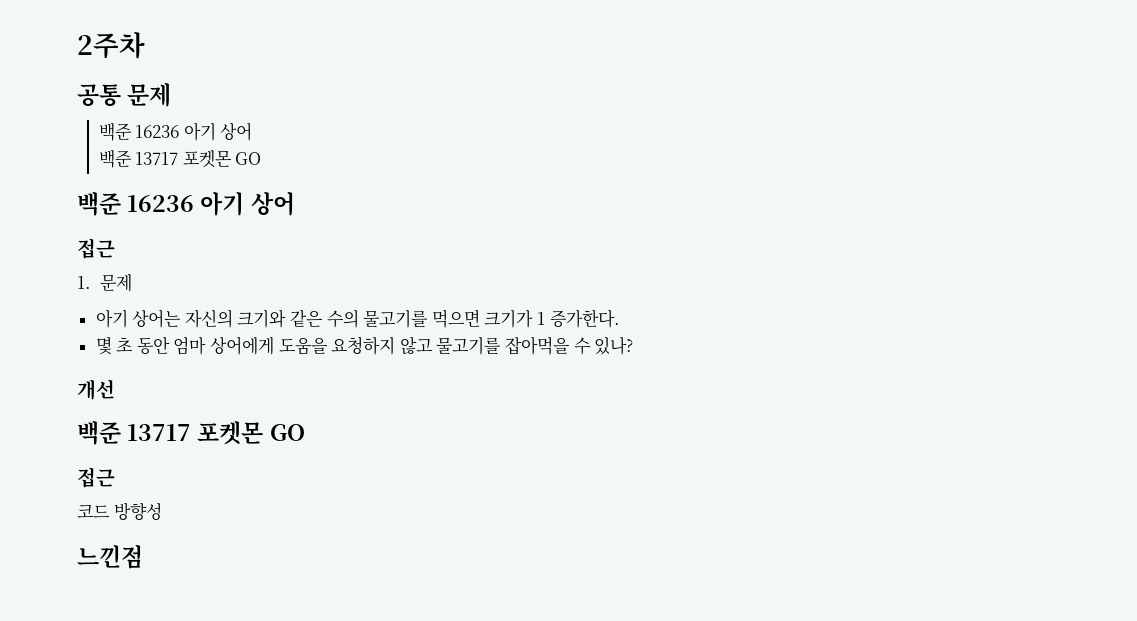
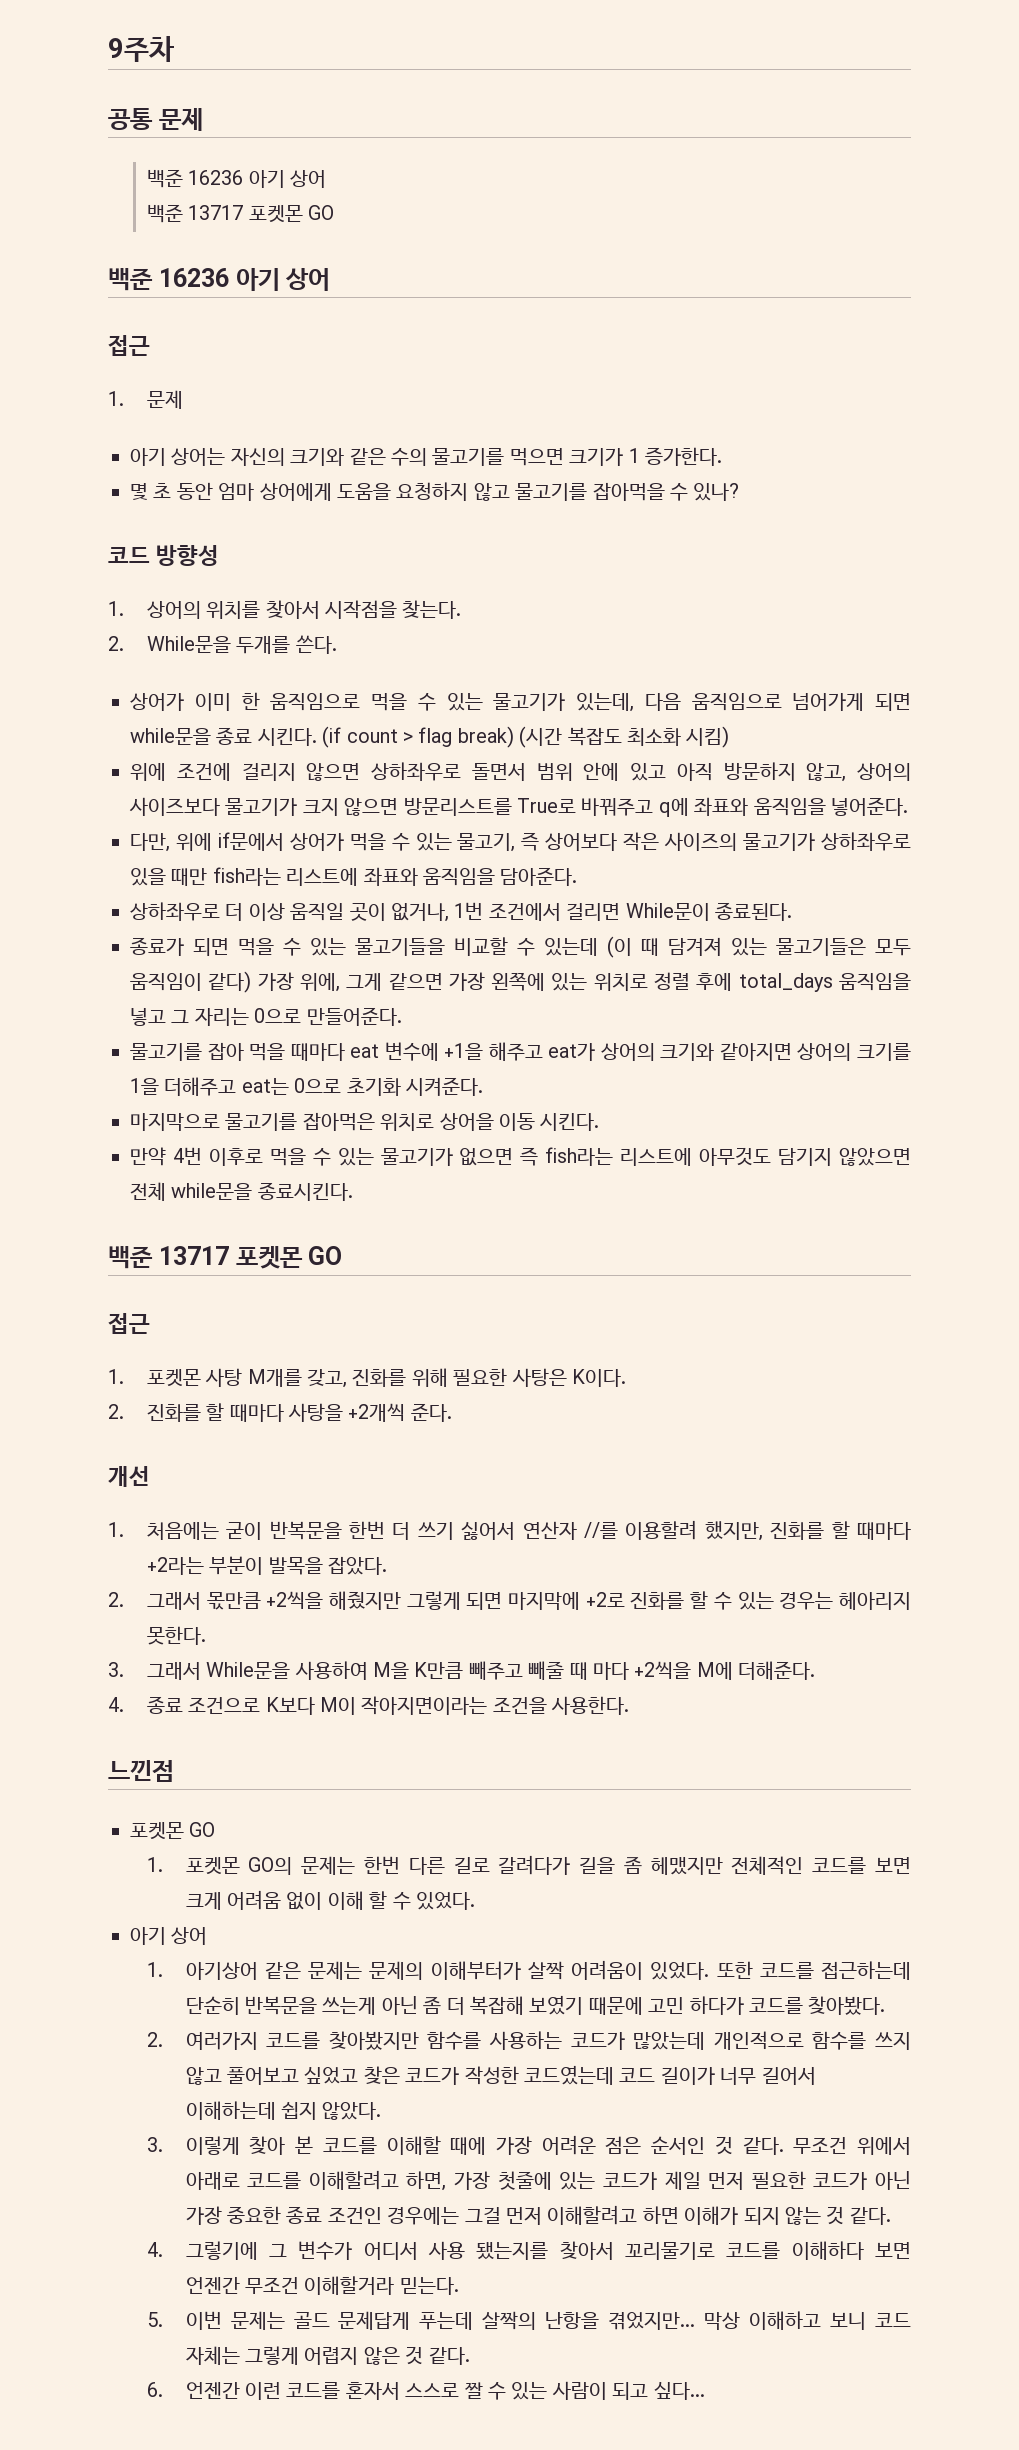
[77,32,145,59] 2주차 -> [108,36,174,62] 9주차
[77,379,115,400] 개선 -> [108,545,220,566] [108,600,462,619] [108,635,337,654] [130,692,911,712] [130,726,730,748] [130,762,911,782] [129,797,908,817] [130,832,911,852] [130,867,578,886] [130,902,792,922] [130,936,911,958] [130,971,911,993] [130,1007,402,1026] [130,1042,912,1061] [130,1077,483,1096] [130,1112,600,1131] [130,1147,911,1166] [130,1182,353,1201] 코드 방향성 // 1. 상어의 위치를 찾아서 시작점을 찾는다. // 2. While문을 두개를 쓴다. // 상어가 이미 한 움직임으로 먹을 수 있는 물고기가 있는데, 다음 움직임으로 넘어가게 되면 while문을 종료 시킨다. (if count > flag break) (시간 복잡도 최소화 시킴) // 위에 조건에 걸리지 않으면 상하좌우로 돌면서 범위 안에 있고 아직 방문하지 않고, 상어의 사이즈보다 물고기가 크지 않으면 방문리스트를 True로 바꿔주고 q에 좌표와 움직임을 넣어준다. // 다만, 위에 if문에서 상어가 먹을 수 있는 물고기, 즉 상어보다 작은 사이즈의 물고기가 상하좌우로 있을 때만 fish라는 리스트에 좌표와 움직임을 담아준다. // 상하좌우로 더 이상 움직일 곳이 없거나, 1번 조건에서 걸리면 While문이 종료된다. // 종료가 되면 먹을 수 있는 물고기들을 비교할 수 있는데 (이 때 담겨져 있는 물고기들은 모두 움직임이 같다) 가장 위에, 그게 같으면 가장 왼쪽에 있는 위치로 정렬 후에 total_days 움직임을 넣고 그 자리는 0으로 만들어준다. // 물고기를 잡아 먹을 때마다 eat 변수에 +1을 해주고 eat가 상어의 크기와 같아지면 상어의 크기를 1을 더해주고 eat는 0으로 초기화 시켜준다. // 마지막으로 물고기를 잡아먹은 위치로 상어을 이동 시킨다. // 만약 4번 이후로 먹을 수 있는 물고기가 없으면 즉 fish라는 리스트에 아무것도 담기지 않았으면 전체 while문을 종료시킨다.
[77,502,162,521] [77,545,143,569] 코드 방향성 // 느낀점 -> [108,1368,627,1388] [108,1403,452,1422] [108,1466,150,1487] [108,1520,912,1541] [146,1556,388,1575] [108,1591,911,1610] [146,1626,206,1645] [108,1661,816,1680] [108,1696,630,1715] [108,1760,174,1782] [130,1822,216,1840] [146,1855,911,1875] [185,1890,476,1910] [130,1927,208,1945] [146,1960,911,1980] [185,1995,886,2015] [146,2031,912,2050] [185,2065,816,2085] [185,2101,382,2120] [146,2135,912,2155] [185,2170,912,2191] [185,2205,891,2225] [146,2241,912,2260] [185,2276,459,2295] [146,2311,912,2330] [185,2346,470,2365] [146,2381,705,2400] 1. 포켓몬 사탕 M개를 갖고, 진화를 위해 필요한 사탕은 K이다. // 2. 진화를 할 때마다 사탕을 +2개씩 준다. // 개선 // 1. 처음에는 굳이 반복문을 한번 더 쓰기 싫어서 연산자 //를 이용할려 했지만, 진화를 할 때마다 +2라는 부분이 발목을 잡았다. // 2. 그래서 몫만큼 +2씩을 해줬지만 그렇게 되면 마지막에 +2로 진화를 할 수 있는 경우는 헤아리지 못한다. // 3. 그래서 While문을 사용하여 M을 K만큼 빼주고 빼줄 때 마다 +2씩을 M에 더해준다. // 4. 종료 조건으로 K보다 M이 작아지면이라는 조건을 사용한다. // 느낀점 // 포켓몬 GO // 1. 포켓몬 GO의 문제는 한번 다른 길로 갈려다가 길을 좀 헤맸지만 전체적인 코드를 보면 크게 어려움 없이 이해 할 수 있었다. // 아기 상어 // 1. 아기상어 같은 문제는 문제의 이해부터가 살짝 어려움이 있었다. 또한 코드를 접근하는데 단순히 반복문을 쓰는게 아닌 좀 더 복잡해 보였기 때문에 고민 하다가 코드를 찾아봤다. // 2. 여러가지 코드를 찾아봤지만 함수를 사용하는 코드가 많았는데 개인적으로 함수를 쓰지 않고 풀어보고 싶었고 찾은 코드가 작성한 코드였는데 코드 길이가 너무 길어서 이해하는데 쉽지 않았다. // 3. 이렇게 찾아 본 코드를 이해할 때에 가장 어려운 점은 순서인 것 같다. 무조건 위에서 아래로 코드를 이해할려고 하면, 가장 첫줄에 있는 코드가 제일 먼저 필요한 코드가 아닌 가장 중요한 종료 조건인 경우에는 그걸 먼저 이해할려고 하면 이해가 되지 않는 것 같다. // 4. 그렇기에 그 변수가 어디서 사용 됐는지를 찾아서 꼬리물기로 코드를 이해하다 보면 언젠간 무조건 이해할거라 믿는다. // 5. 이번 문제는 골드 문제답게 푸는데 살짝의 난항을 겪었지만... 막상 이해하고 보니 코드 자체는 그렇게 어렵지 않은 것 같다. // 6. 언젠간 이런 코드를 혼자서 스스로 짤 수 있는 사람이 되고 싶다...

